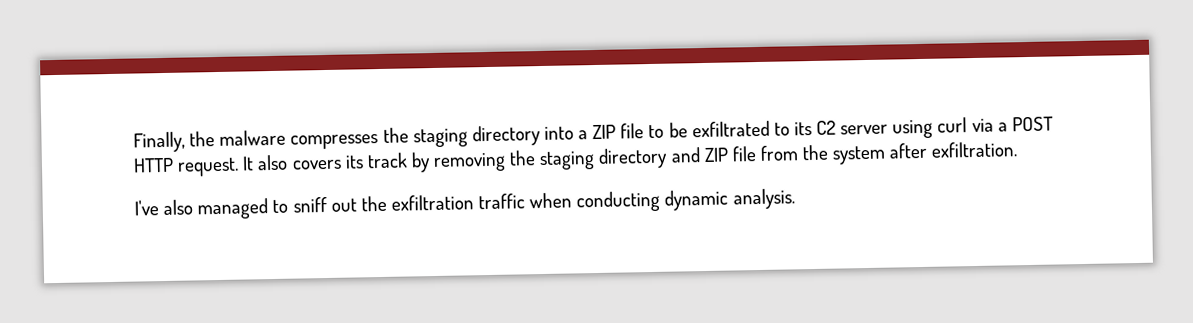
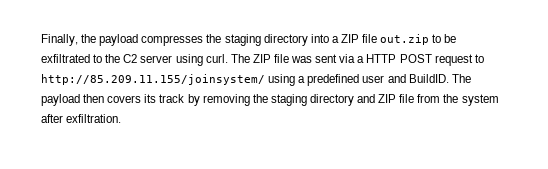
[219,129,287,146] malware -> [99,34,139,46] payload
(645, 131) none -> [380,34,430,45] out.zip
[793,122,812,136] its -> [105,54,121,63] the
[937,116,1054,133] [133,154,289,177] curl via a POST HTTP request. It also -> [205,54,484,66] [41,74,471,86] [41,94,105,106] curl. The ZIP file was sent via a HTTP POST request to http://85.209.11.155/joinsystem/ using a predefined user and BuildID. The payload then
[134,188,795,220] // I've also managed to sniff out the exfiltration traffic when conducting dynamic analysis. -> (122, 118) none

